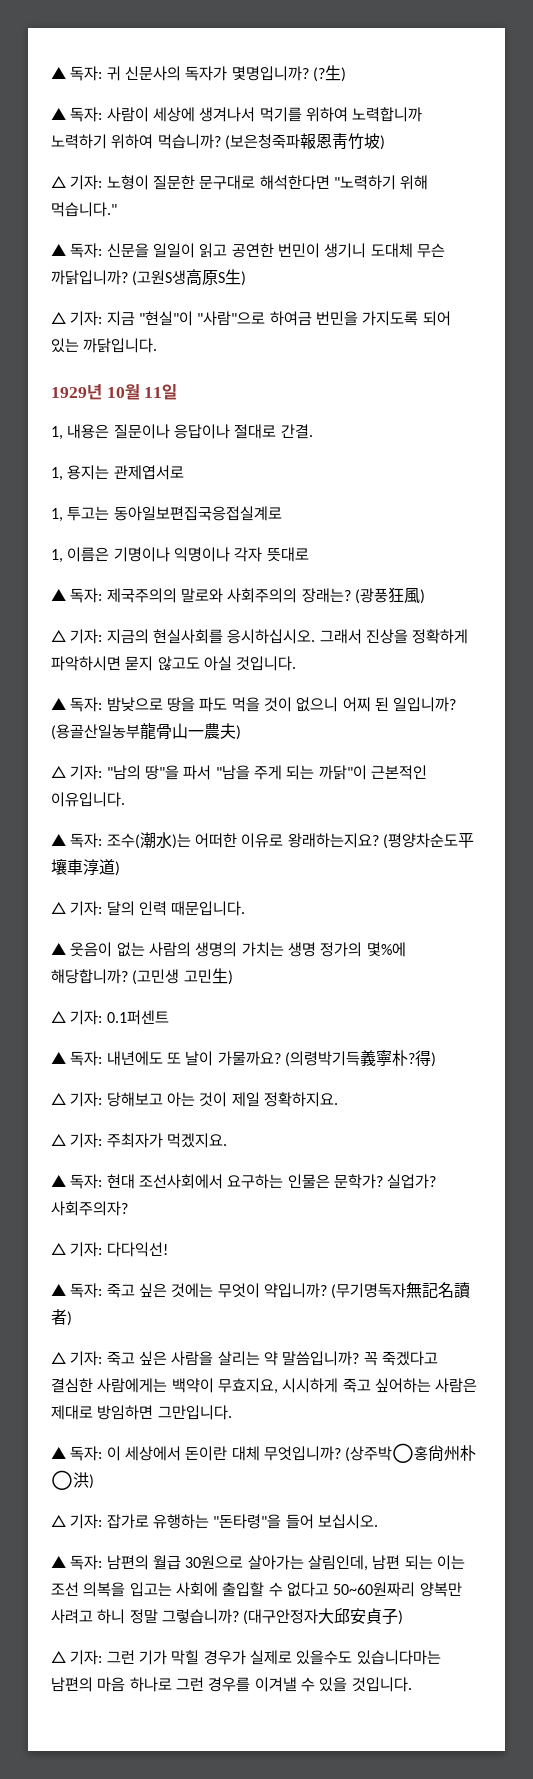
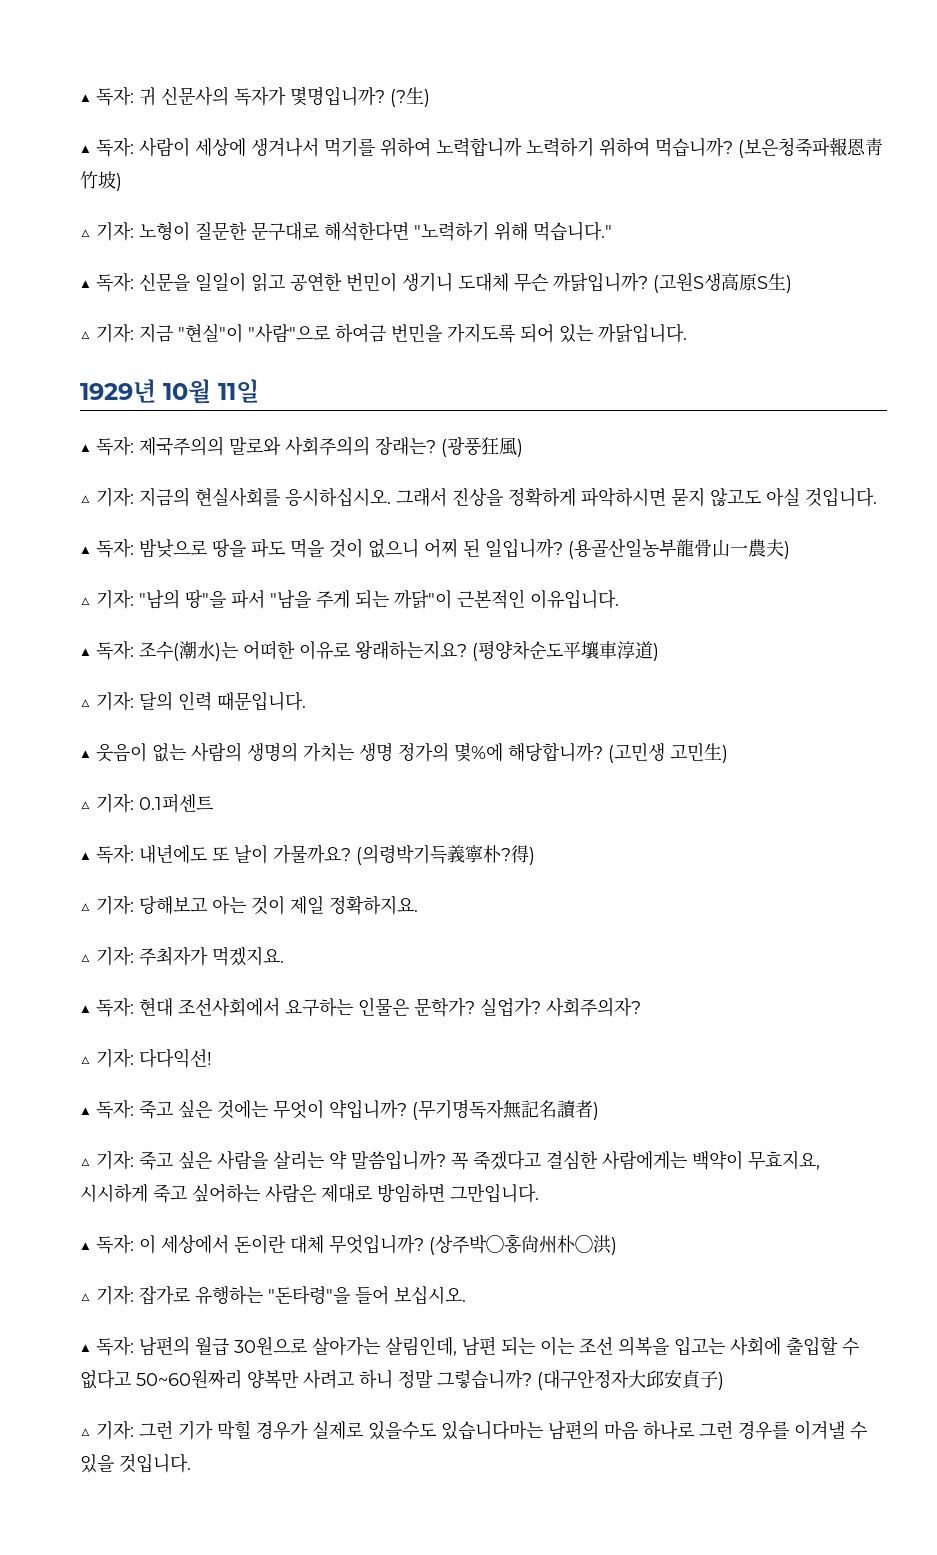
[51,424,313,440] [51,465,184,481] [51,506,282,522] [51,547,309,563] // 1, 내용은 질문이나 응답이나 절대로 간결. // 1, 용지는 관제엽서로 // 1, 투고는 동아일보편집국응접실계로 // 1, 이름은 기명이나 익명이나 각자 뜻대로 -> (259, 391) none

